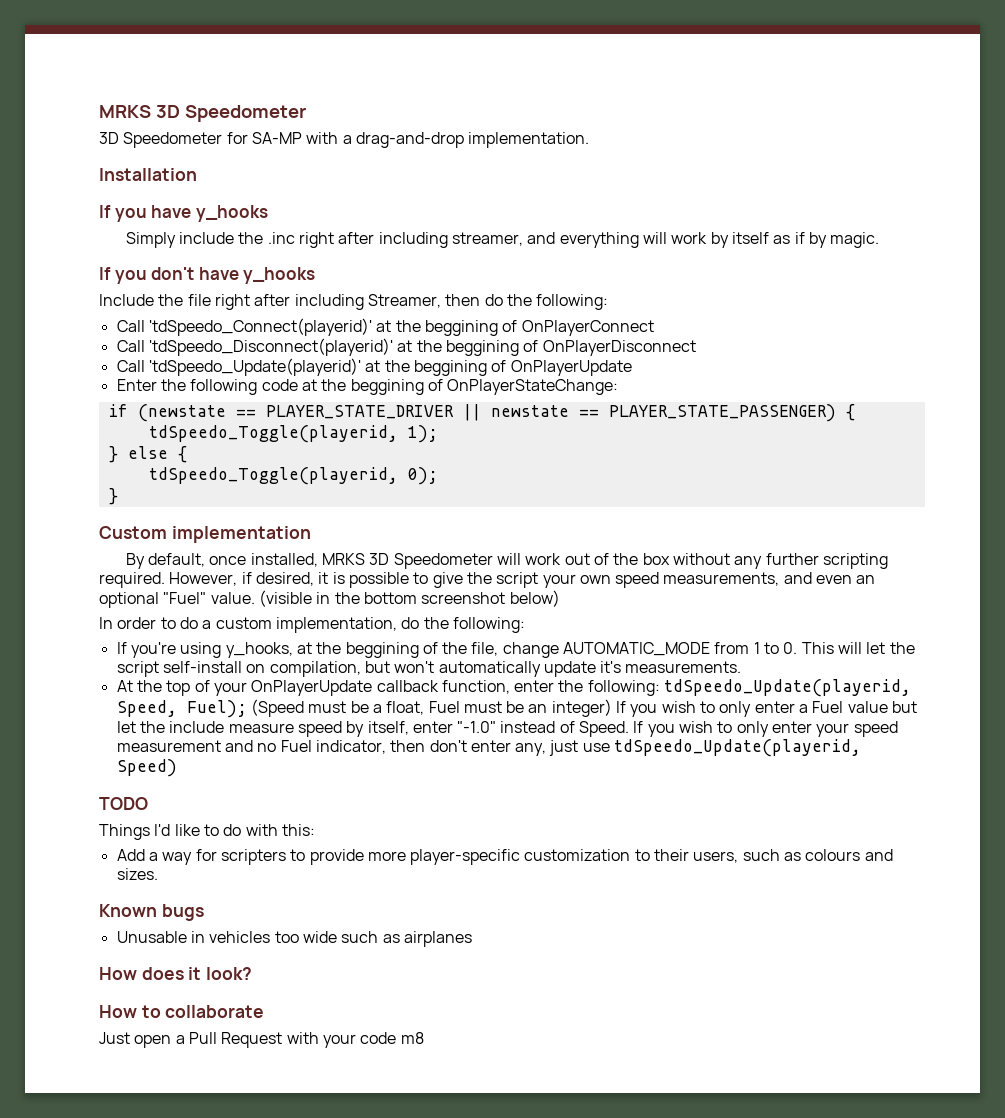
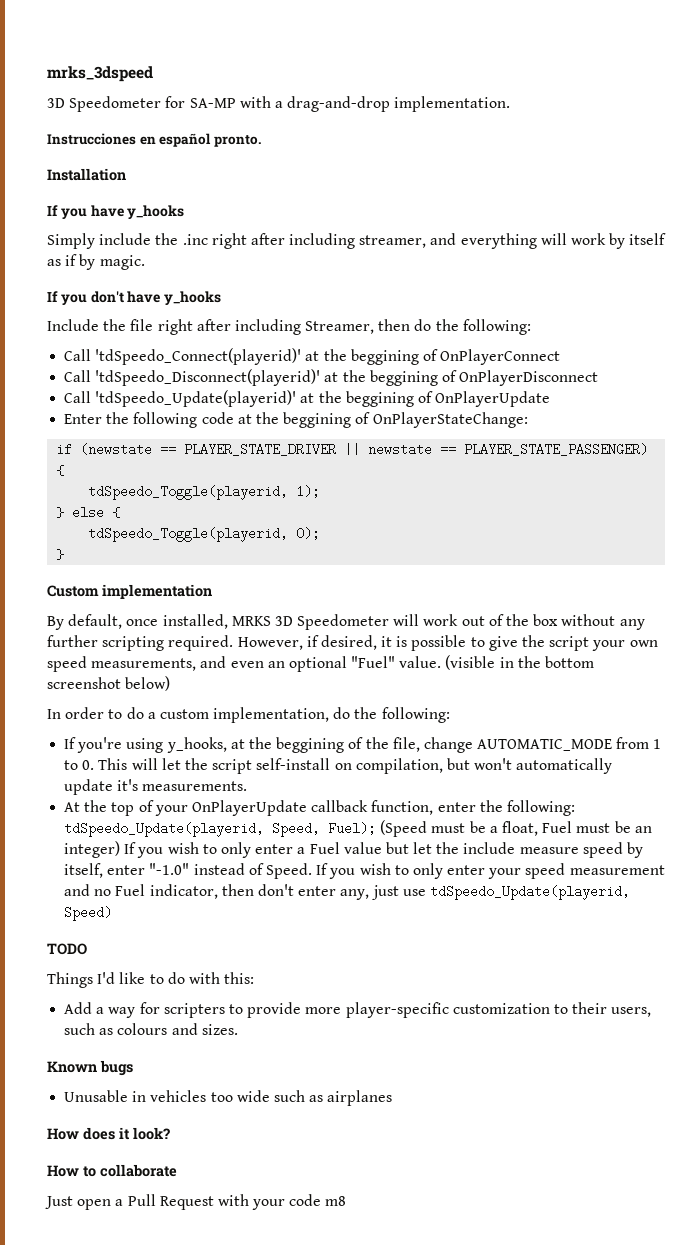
[99,105,306,122] MRKS 3D Speedometer -> [47,66,153,82] mrks_3dspeed
(590, 140) none -> [47,133,261,147] // Instrucciones en español pronto.

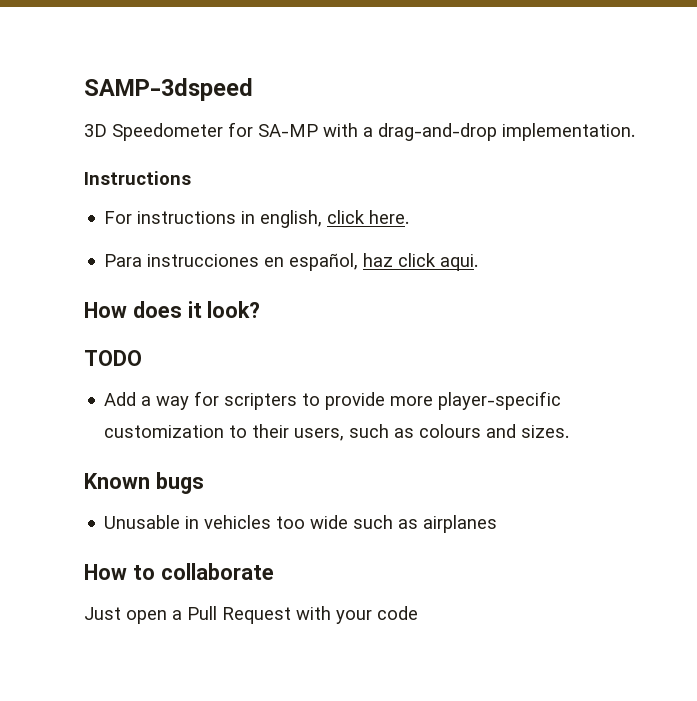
[47,66,153,82] mrks_3dspeed -> [84,78,253,101] SAMP-3dspeed
[47,133,261,147] [47,168,126,181] [47,205,185,219] [47,233,667,249] [47,254,145,270] [47,291,222,305] [47,319,531,335] [64,348,561,365] [64,369,599,386] [64,390,551,407] [64,412,528,428] [56,443,649,456] [56,465,65,476] [88,485,321,500] [56,506,121,519] [88,527,321,542] [56,549,65,560] [47,584,212,599] [47,614,645,630] [47,635,658,651] [47,655,595,672] [47,676,171,691] [47,707,450,723] [64,737,662,753] [64,758,613,774] [64,779,248,795] [64,800,575,816] [64,820,652,837] [64,841,644,858] [64,863,665,879] [64,884,630,900] [64,906,113,921] [47,943,87,955] [47,972,255,988] Instrucciones en español pronto. // Installation // If you have y_hooks // Simply include the .inc right after including streamer, and everything will work by itself as if by magic. // If you don't have y_hooks // Include the file right after including Streamer, then do the following: // Call 'tdSpeedo_Connect(playerid)' at the beggining of OnPlayerConnect // Call 'tdSpeedo_Disconnect(playerid)' at the beggining of OnPlayerDisconnect // Call 'tdSpeedo_Update(playerid)' at the beggining of OnPlayerUpdate // Enter the following code at the beggining of OnPlayerStateChange: // if (newstate == PLAYER_STATE_DRIVER || newstate == PLAYER_STATE_PASSENGER) { // tdSpeedo_Toggle(playerid, 1); // } else { // tdSpeedo_Toggle(playerid, 0); // } // Custom implementation // By default, once installed, MRKS 3D Speedometer will work out of the box without any further scripting required. However, if desired, it is possible to give the script your own speed measurements, and even an optional "Fuel" value. (visible in the bottom screenshot below) // In order to do a custom implementation, do the following: // If you're using y_hooks, at the beggining of the file, change AUTOMATIC_MODE from 1 to 0. This will let the script self-install on compilation, but won't automatically update it's measurements. // At the top of your OnPlayerUpdate callback function, enter the following: tdSpeedo_Update(playerid, Speed, Fuel); (Speed must be a float, Fuel must be an integer) If you wish to only enter a Fuel value but let the include measure speed by itself, enter "-1.0" instead of Speed. If you wish to only enter your speed measurement and no Fuel indicator, then don't enter any, just use tdSpeedo_Update(playerid, Speed) // TODO // Things I'd like to do with this: -> [84,171,191,185] [104,210,410,228] [104,253,479,271] [84,301,261,318] [84,350,142,366] Instructions // For instructions in english, click here. // Para instrucciones en español, haz click aqui. // How does it look? // TODO
[47,1127,170,1140] // How does it look? -> (498, 524) none
[325,1196,347,1206] m8 -> (418, 613) none

